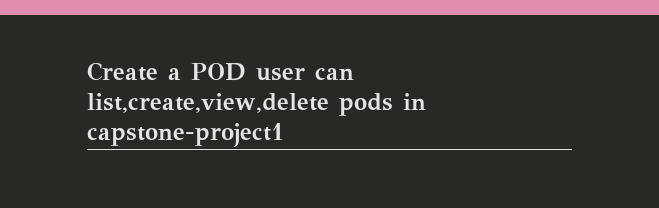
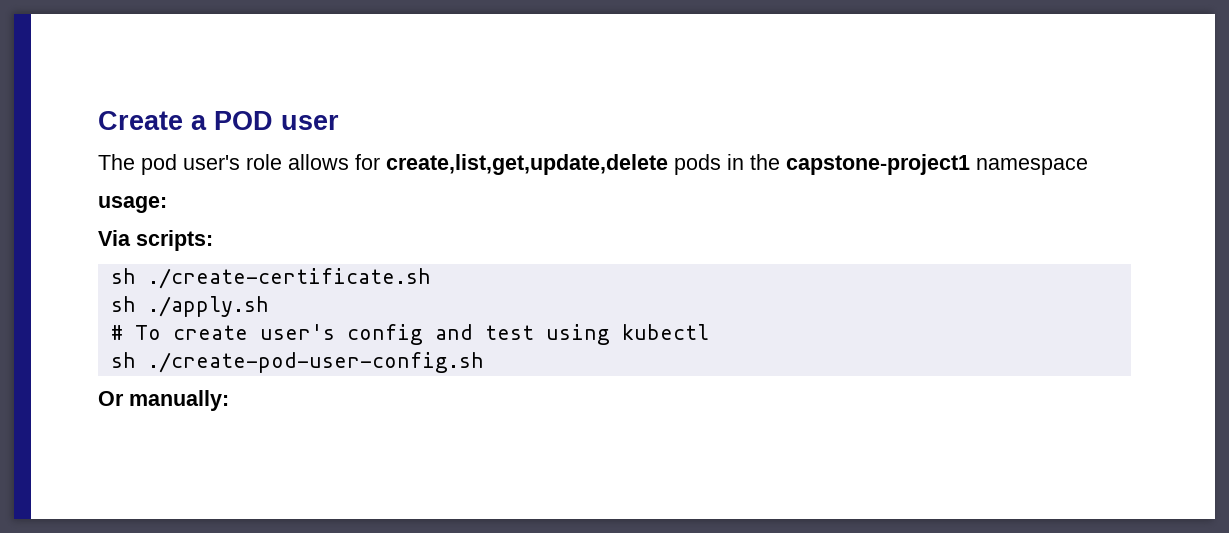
[315,67,354,80] [87,93,426,116] [87,123,284,147] can list,create,view,delete pods in capstone-project1 -> [98,154,1088,175] [98,196,167,213] [98,230,213,251] [110,268,431,289] [110,296,269,317] [110,324,709,345] [110,352,484,373] [98,390,229,411] // The pod user's role allows for create,list,get,update,delete pods in the capstone-project1 namespace // usage: // Via scripts: // sh ./create-certificate.sh // sh ./apply.sh // # To create user's config and test using kubectl // sh ./create-pod-user-config.sh // Or manually:

